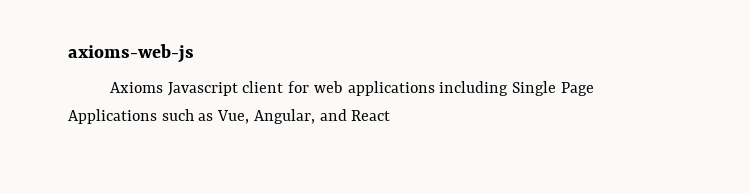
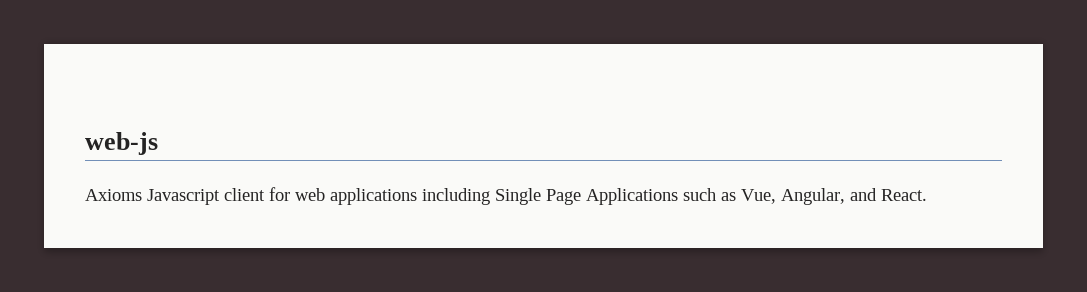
[68,44,194,63] axioms-web-js -> [85,132,158,155] web-js
[351,110,391,121] React -> [881,189,927,201] React.

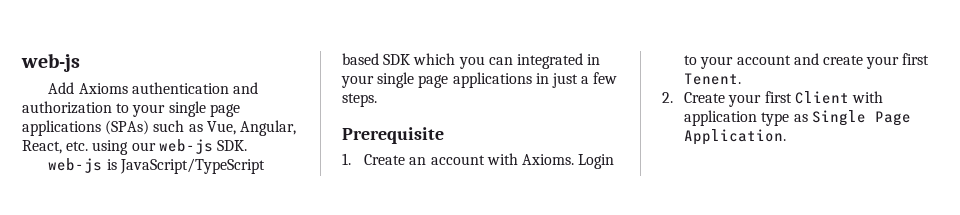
[85,187,927,205] Axioms Javascript client for web applications including Single Page Applications such as Vue, Angular, and React. -> [48,82,258,94] [22,101,240,117] [22,120,296,136] [22,139,247,155] [48,158,265,174] [342,53,601,69] [341,72,618,88] [342,93,377,107] [342,127,444,144] [342,153,615,169] [684,53,930,69] [684,73,742,85] [662,91,884,107] [684,110,911,126] [684,129,787,145] Add Axioms authentication and authorization to your single page applications (SPAs) such as Vue, Angular, React, etc. using our web-js SDK. // web-js is JavaScript/TypeScript based SDK which you can integrated in your single page applications in just a few steps. // Prerequisite // 1. Create an account with Axioms. Login to your account and create your first Tenent. // 2. Create your first Client with application type as Single Page Application.

